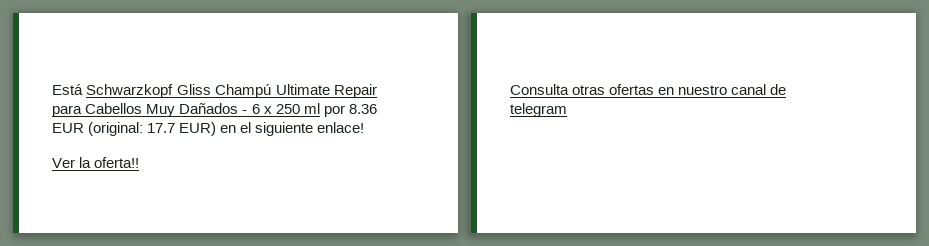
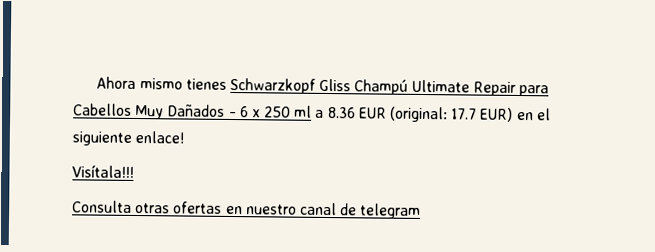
[52,84,83,95] Está -> [96,76,227,90] Ahora mismo tienes
[323,105,345,117] por -> [315,109,325,118] a
[52,157,140,168] Ver la oferta!! -> [72,164,134,178] Visítala!!!

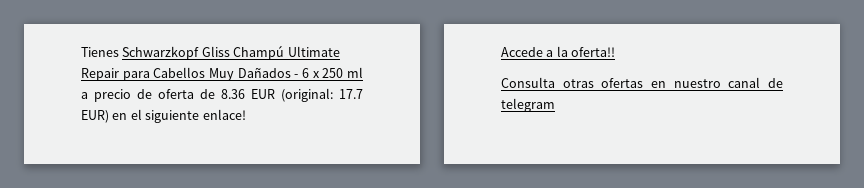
[96,76,227,90] Ahora mismo tienes -> [81,47,119,57] Tienes
(325, 113) none -> [94,89,215,102] precio de oferta de
[72,164,134,178] Visítala!!! -> [501,46,616,57] Accede a la oferta!!

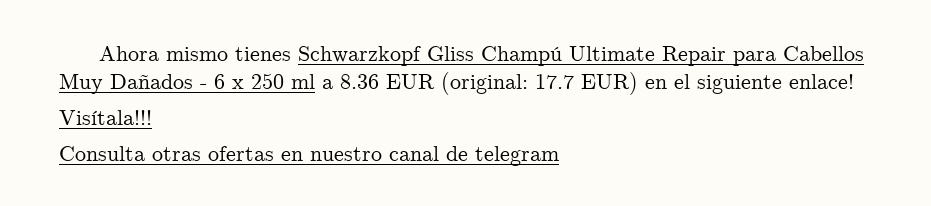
[81,47,119,57] Tienes -> [99,46,292,61] Ahora mismo tienes
[94,89,215,102] precio de oferta de -> (333, 84) none
[501,46,616,57] Accede a la oferta!! -> [59,110,152,125] Visítala!!!

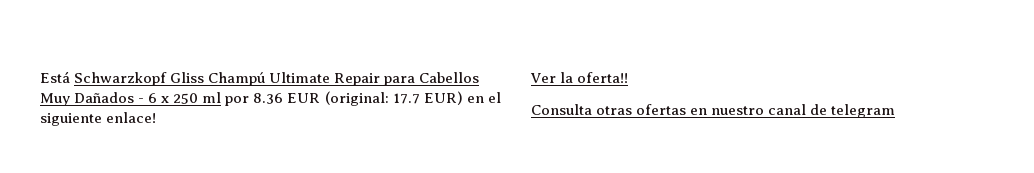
[99,46,292,61] Ahora mismo tienes -> [40,71,70,83] Está
[322,79,333,89] a -> [225,96,250,106] por
[59,110,152,125] Visítala!!! -> [530,72,629,83] Ver la oferta!!

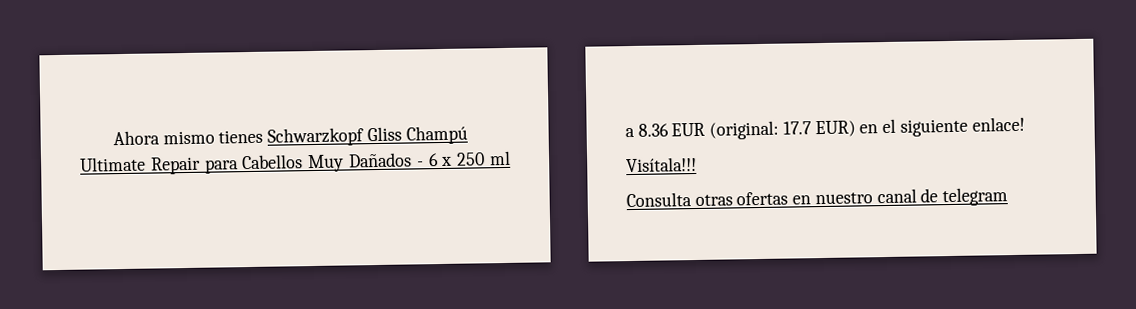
[40,71,70,83] Está -> [112,129,264,146] Ahora mismo tienes
[225,96,250,106] por -> [625,127,635,138] a
[530,72,629,83] Ver la oferta!! -> [626,156,697,173] Visítala!!!

